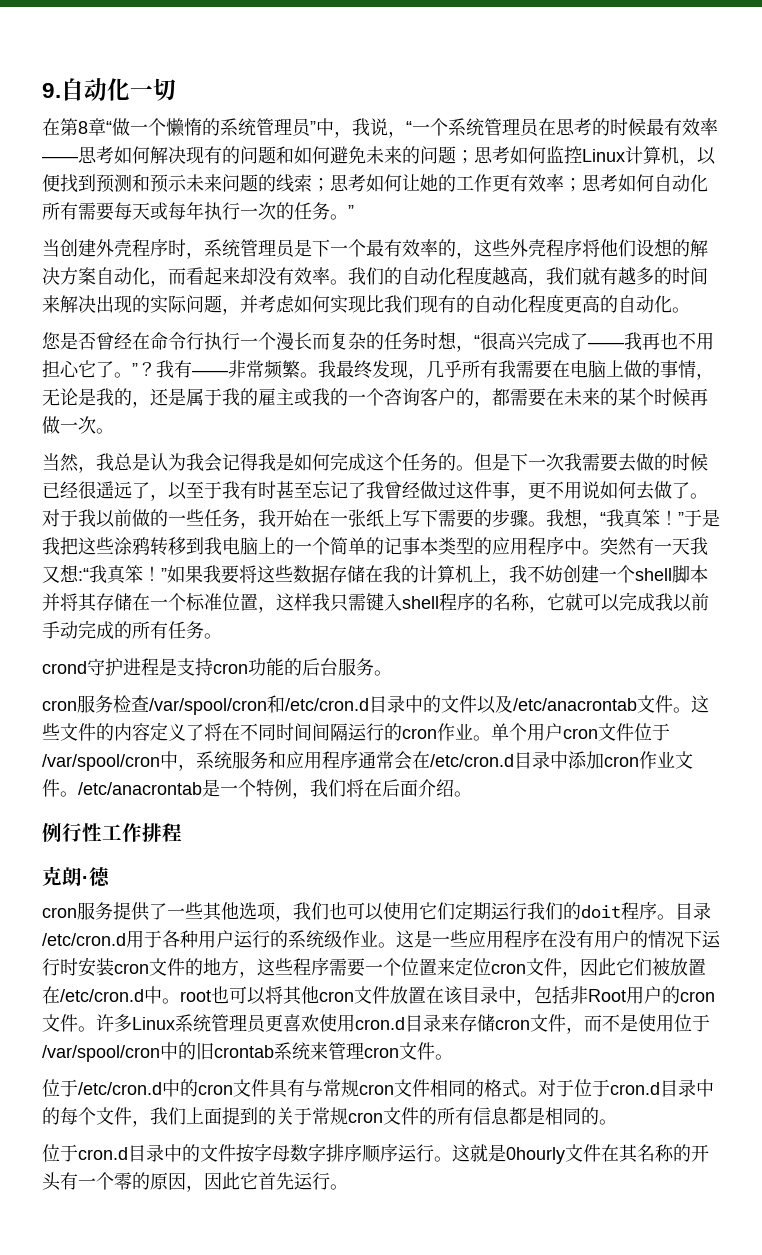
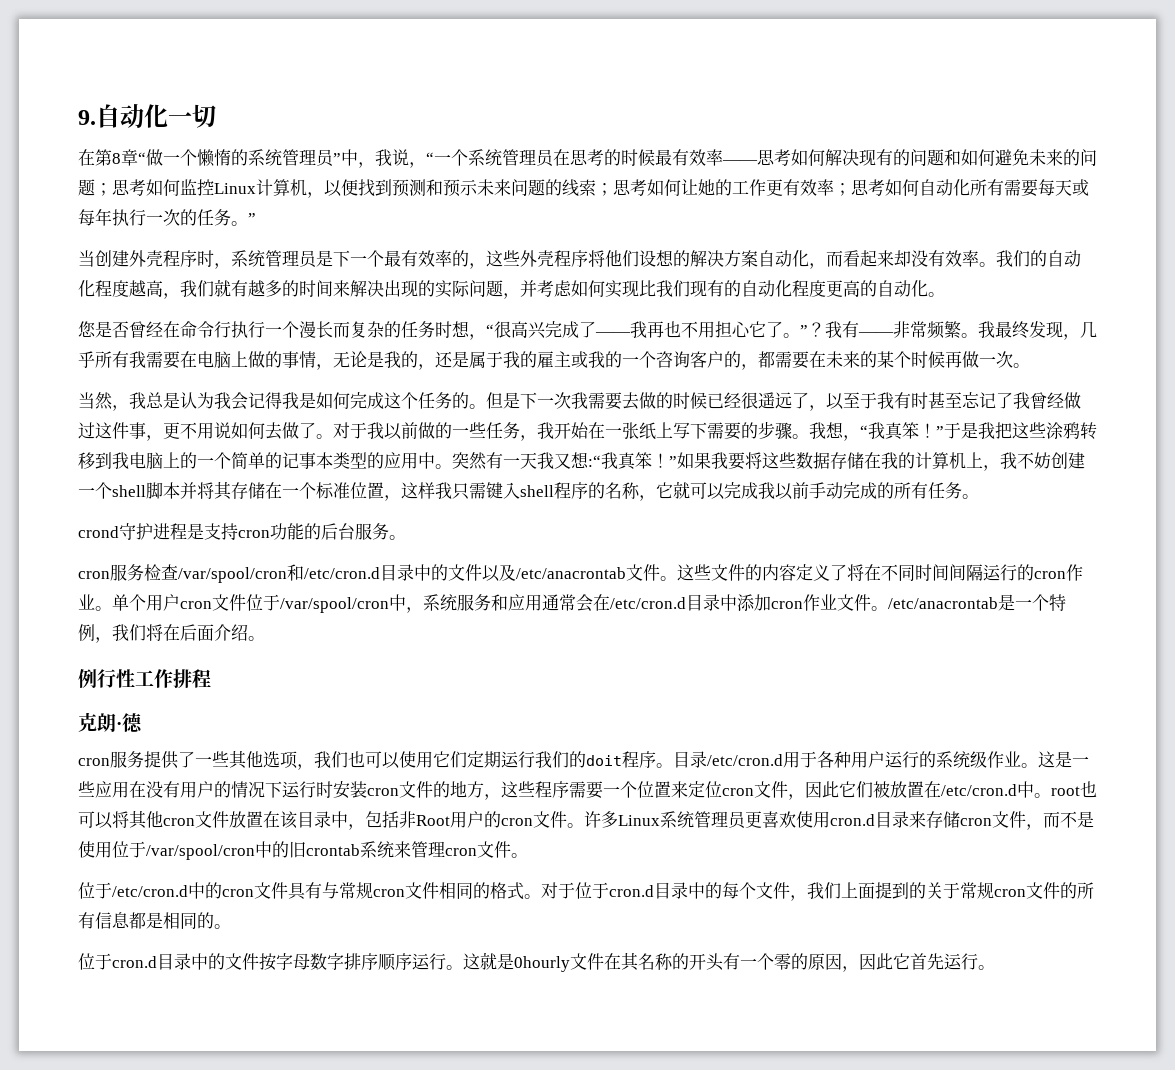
[528,537,564,555] 程序 -> (418, 460) none
[322,751,358,769] 程序 -> (542, 602) none
[504,930,540,948] 程序 -> (129, 789) none

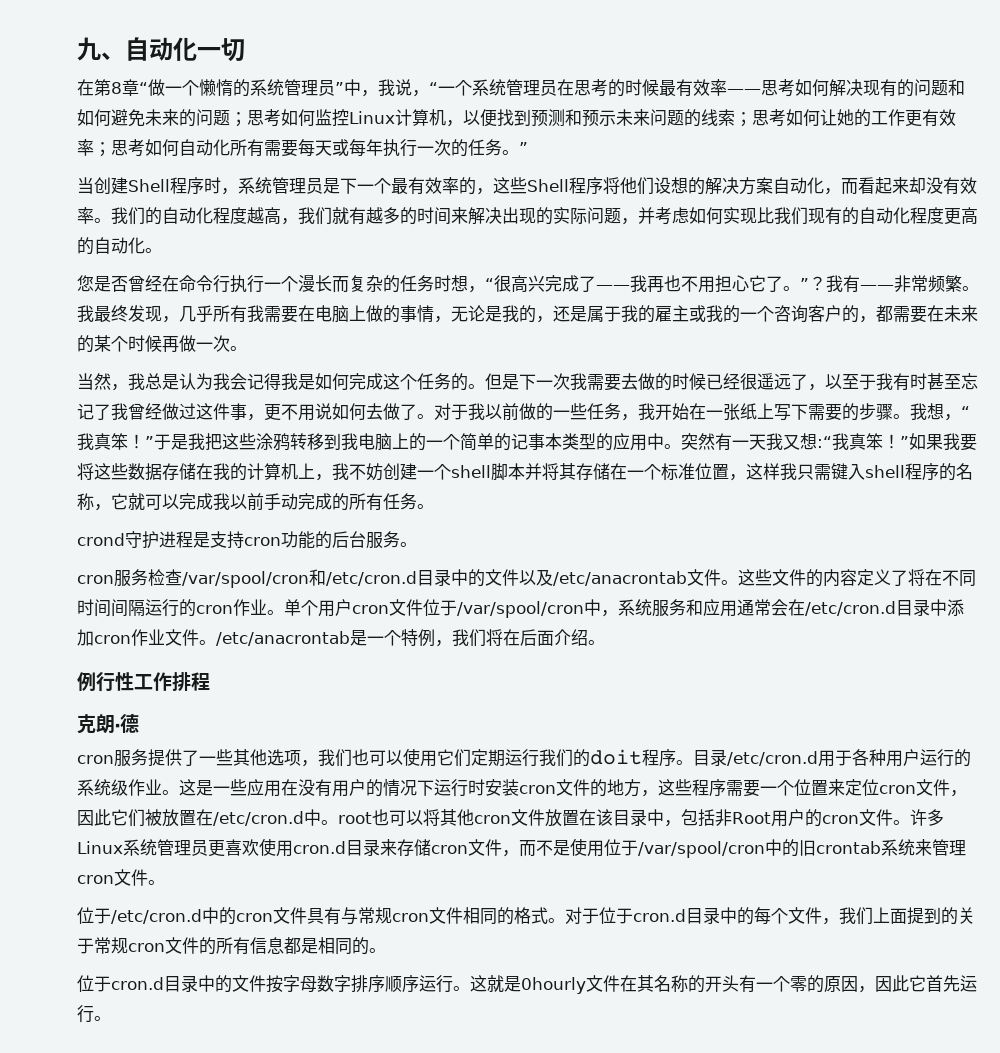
[78,110,96,125] 9. -> [77,37,125,61] 九、
[129,250,163,267] 外壳 -> [128,179,170,192] Shell
[520,250,554,267] 外壳 -> [527,179,569,192] Shell

